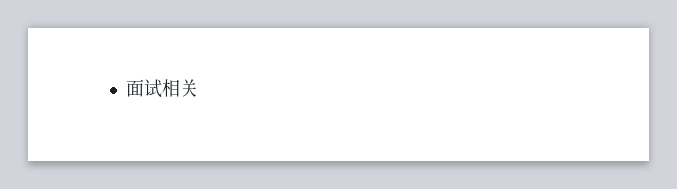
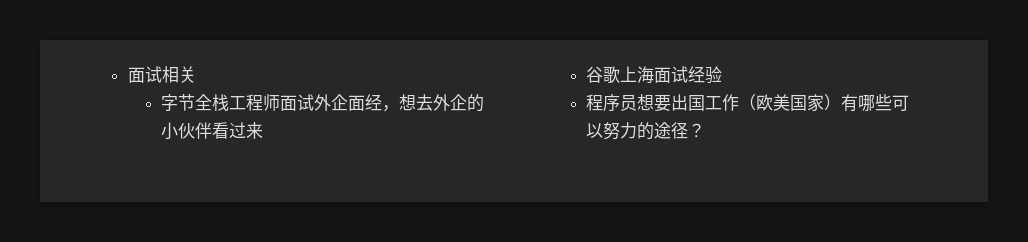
(198, 88) none -> [161,94,485,112] [161,122,264,140] [586,66,723,84] [586,94,910,112] [586,122,706,140] // 字节全栈工程师面试外企面经，想去外企的小伙伴看过来 // 谷歌上海面试经验 // 程序员想要出国工作（欧美国家）有哪些可以努力的途径？

